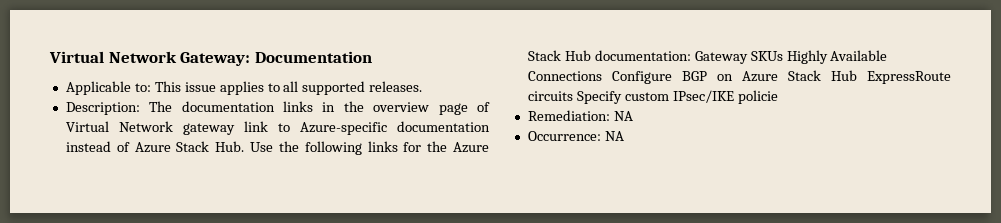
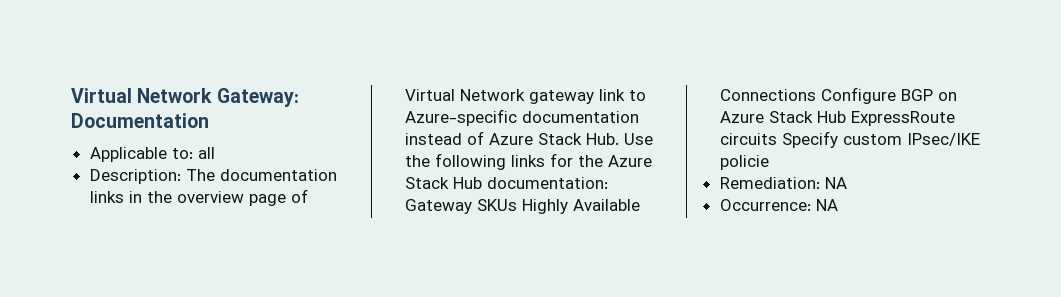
[154,81,280,95] This issue applies to -> (193, 153) none
[302,81,423,95] supported releases. -> (215, 153) none

